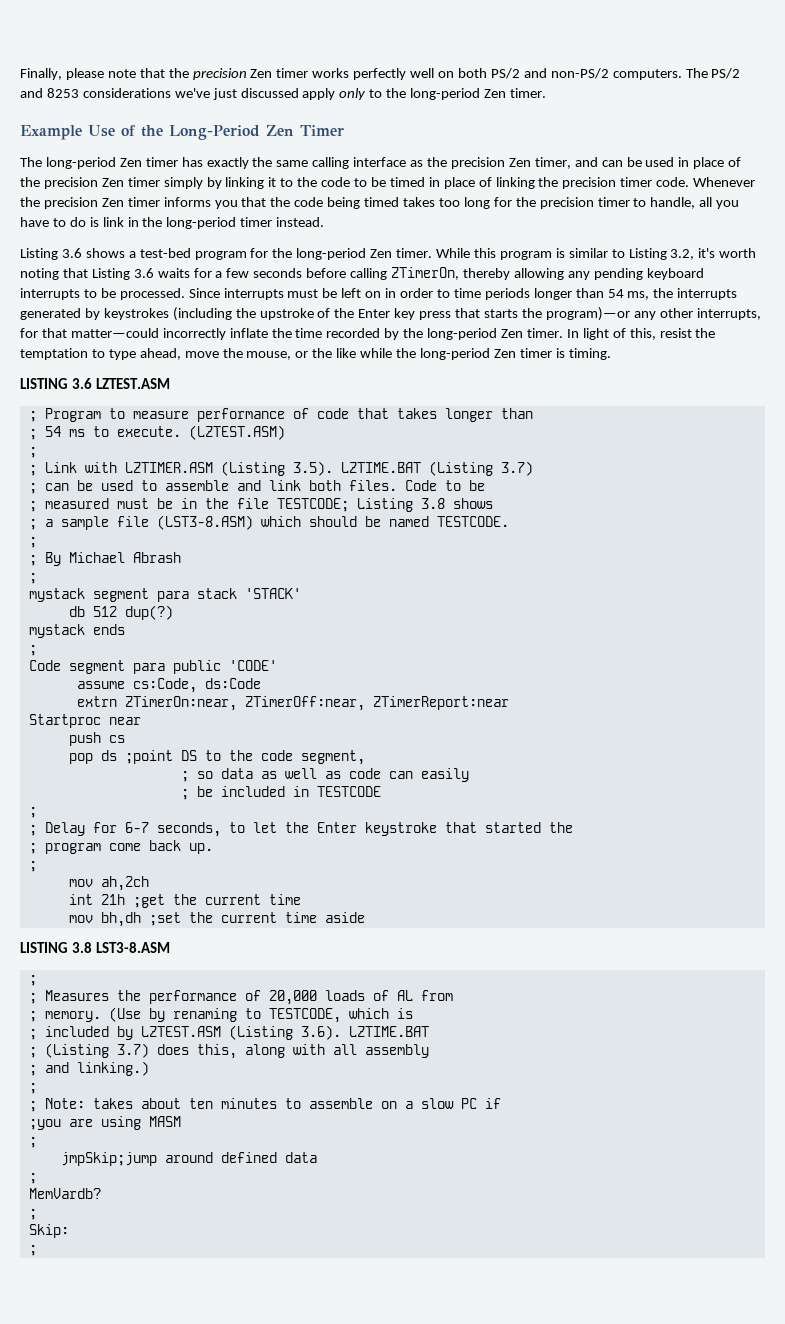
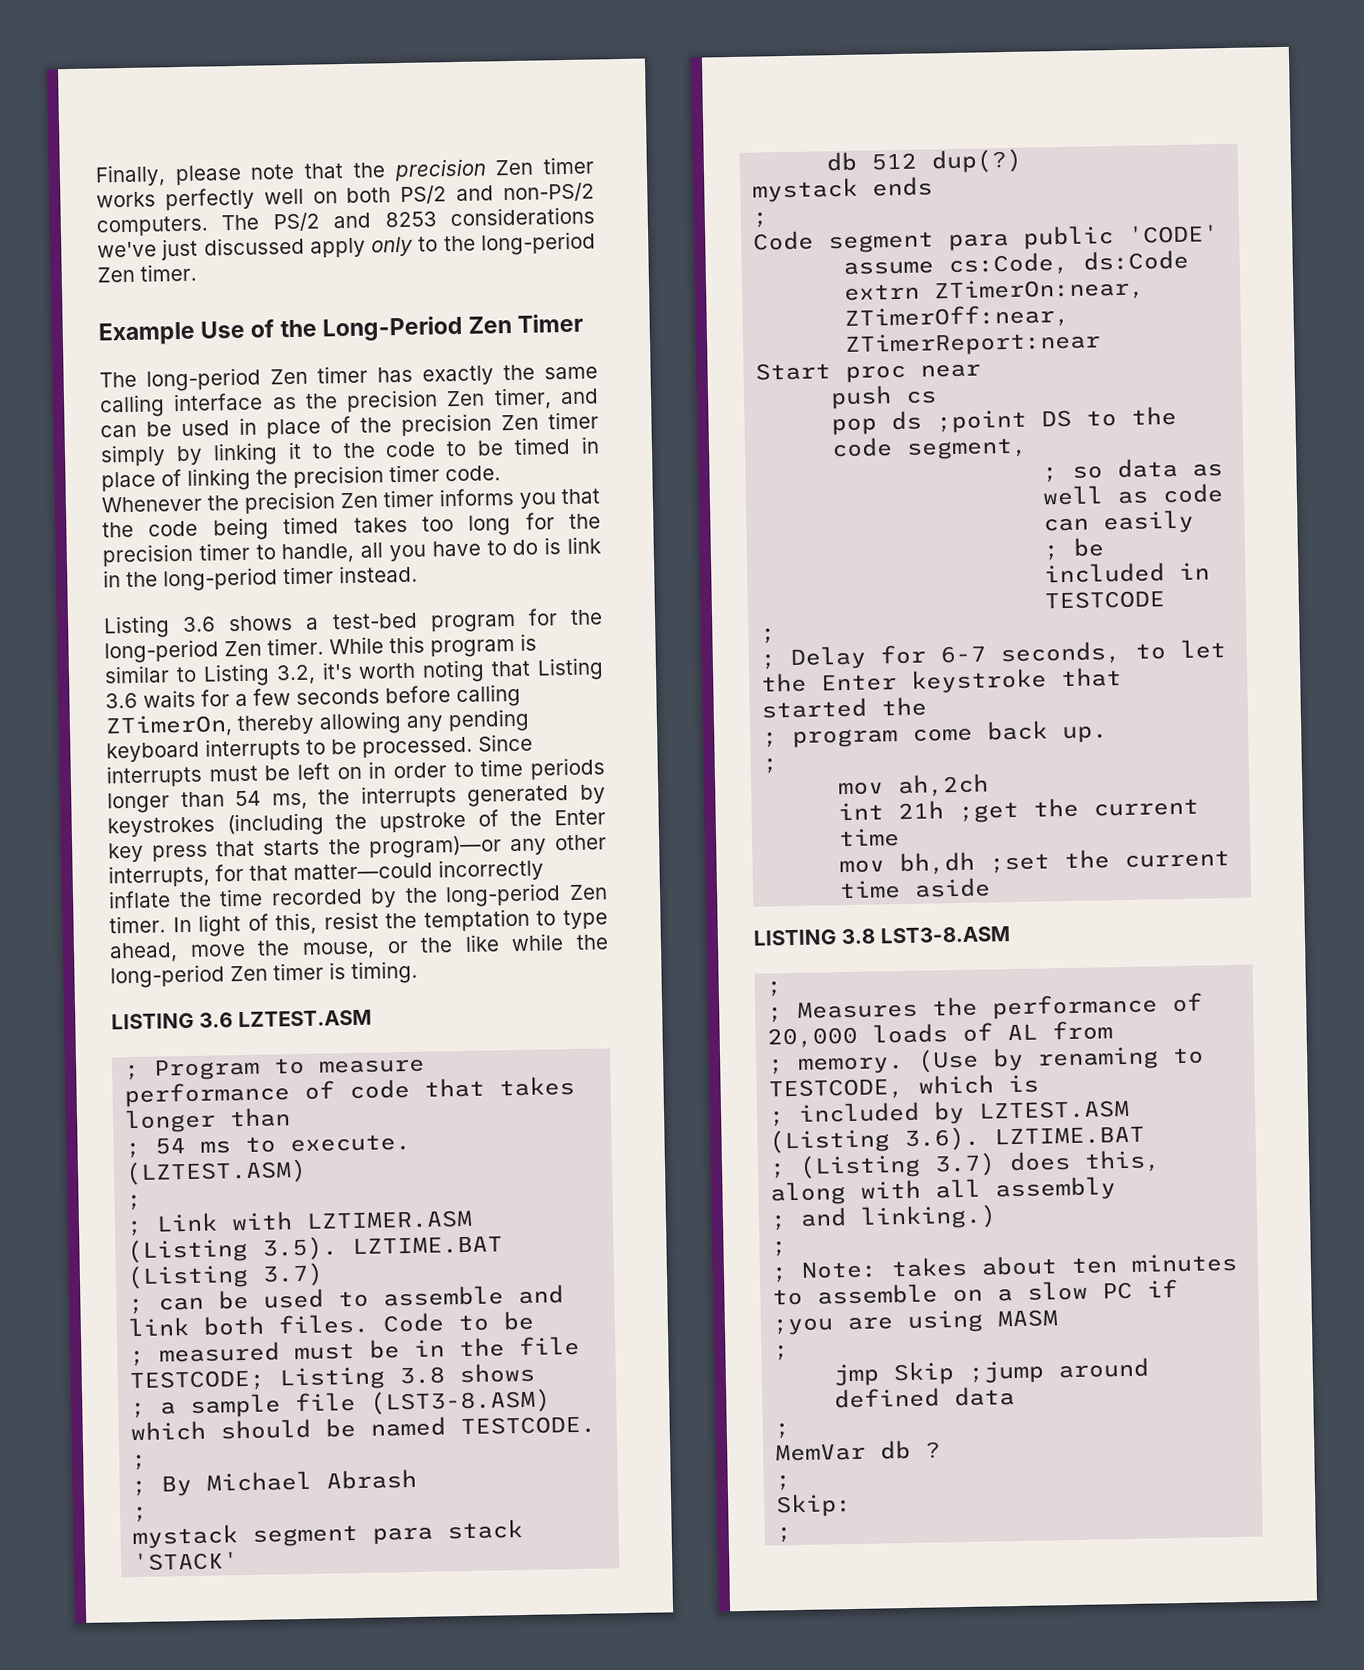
[28,714,101,728] Startproc -> [755,362,907,383] Start proc
[60,1152,157,1166] jmpSkip;jump -> [833,1360,1045,1387] jmp Skip ;jump
[28,1188,101,1199] MemVardb? -> [775,1439,942,1462] MemVar db ?

